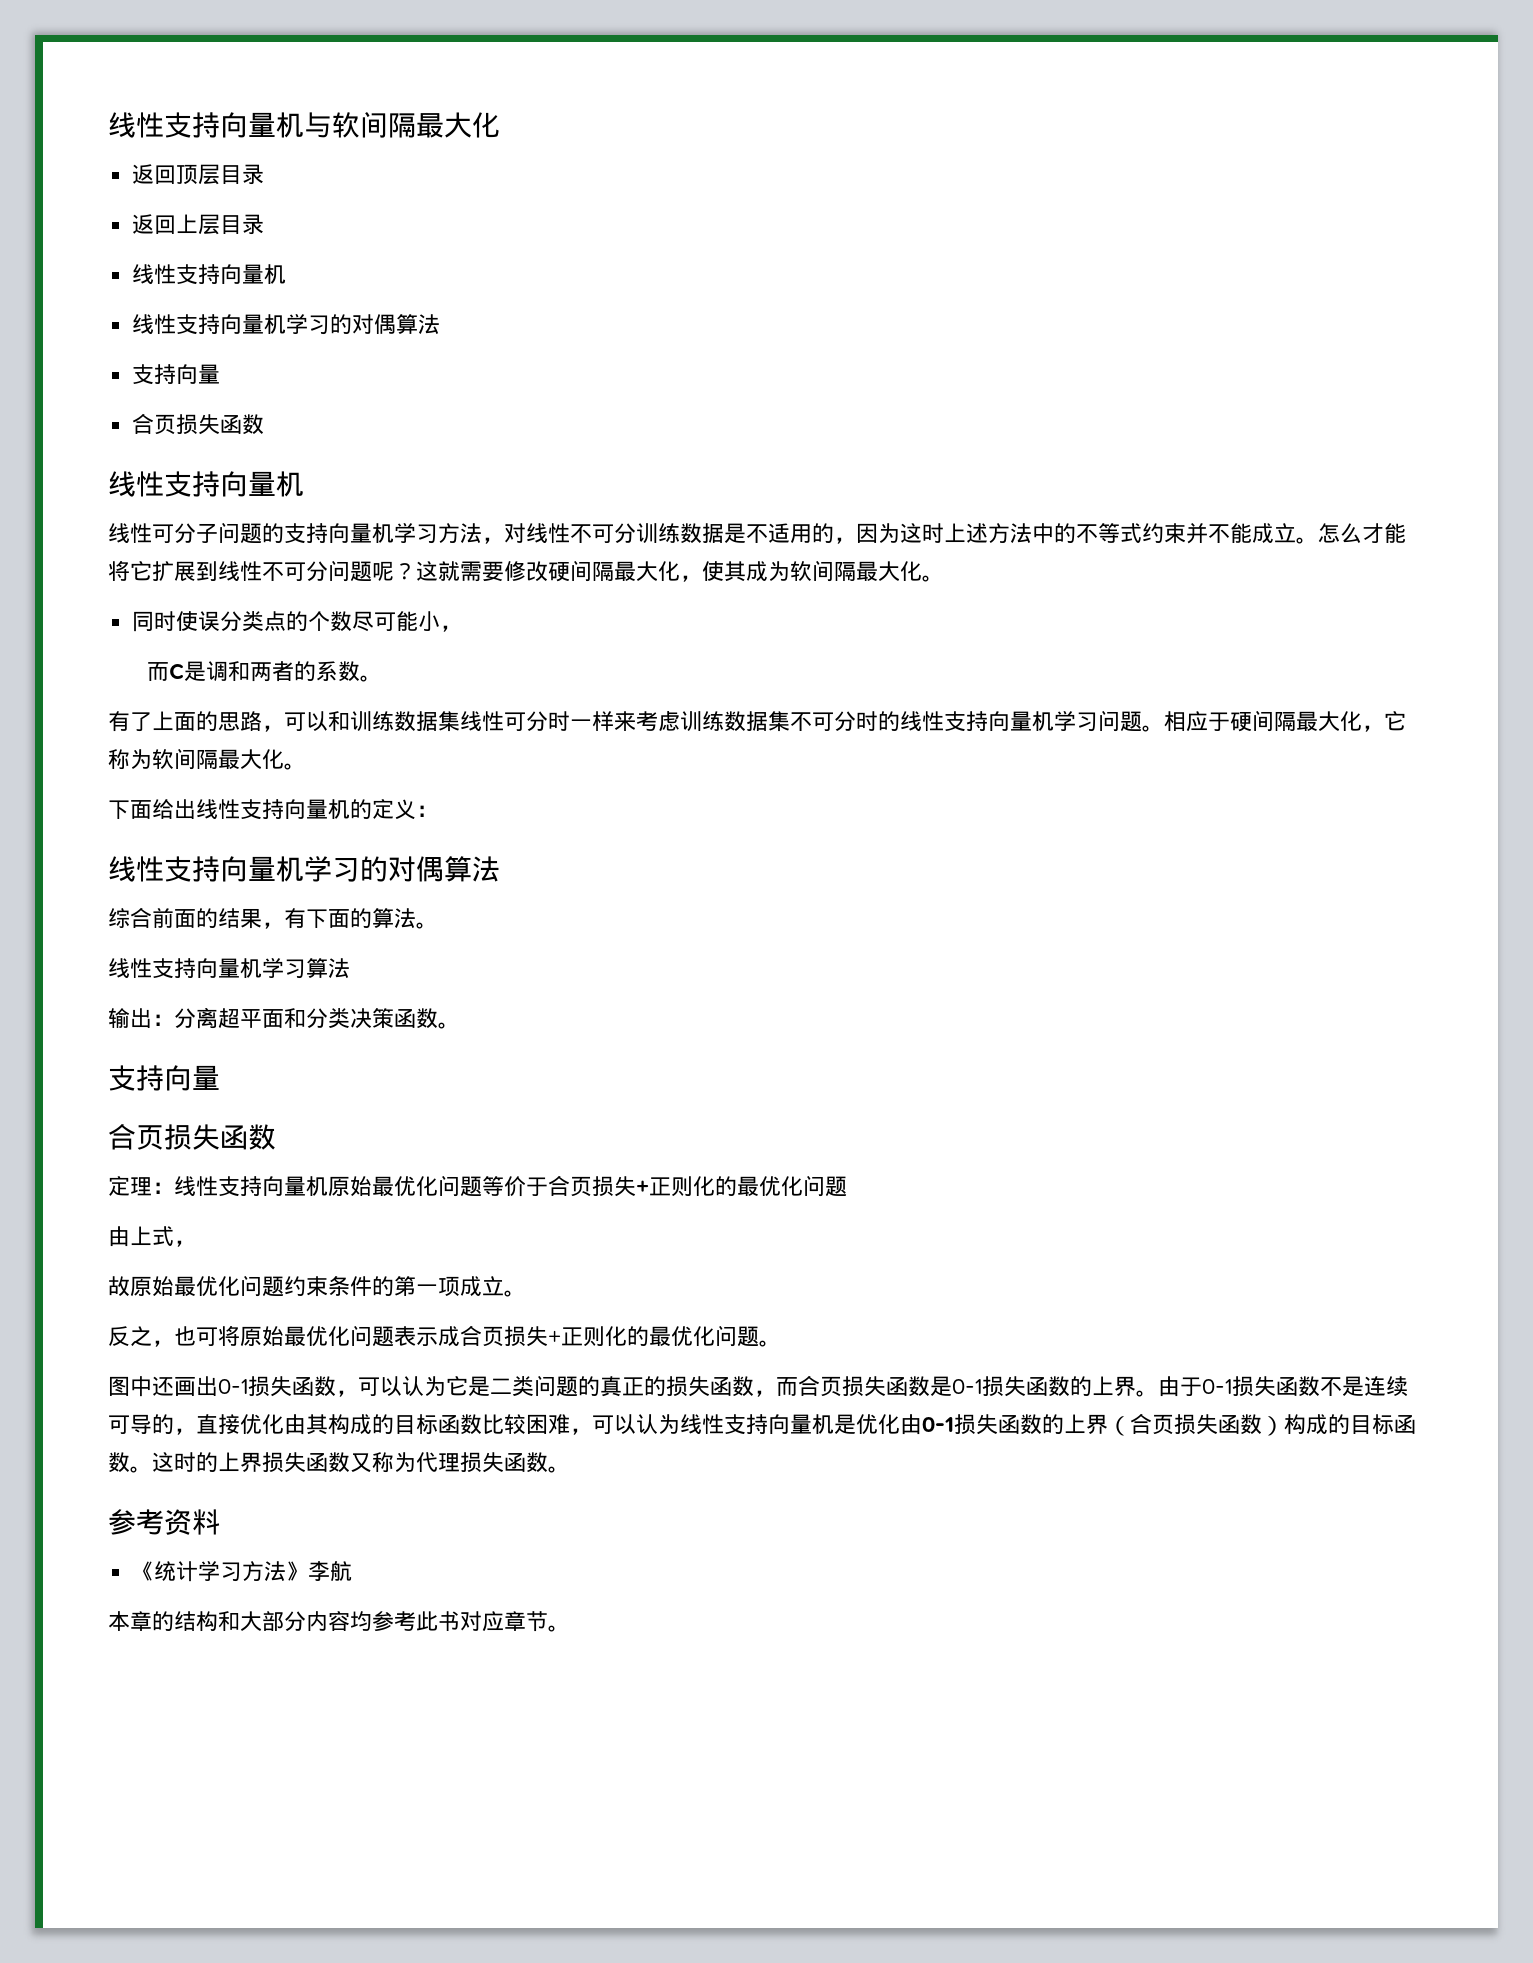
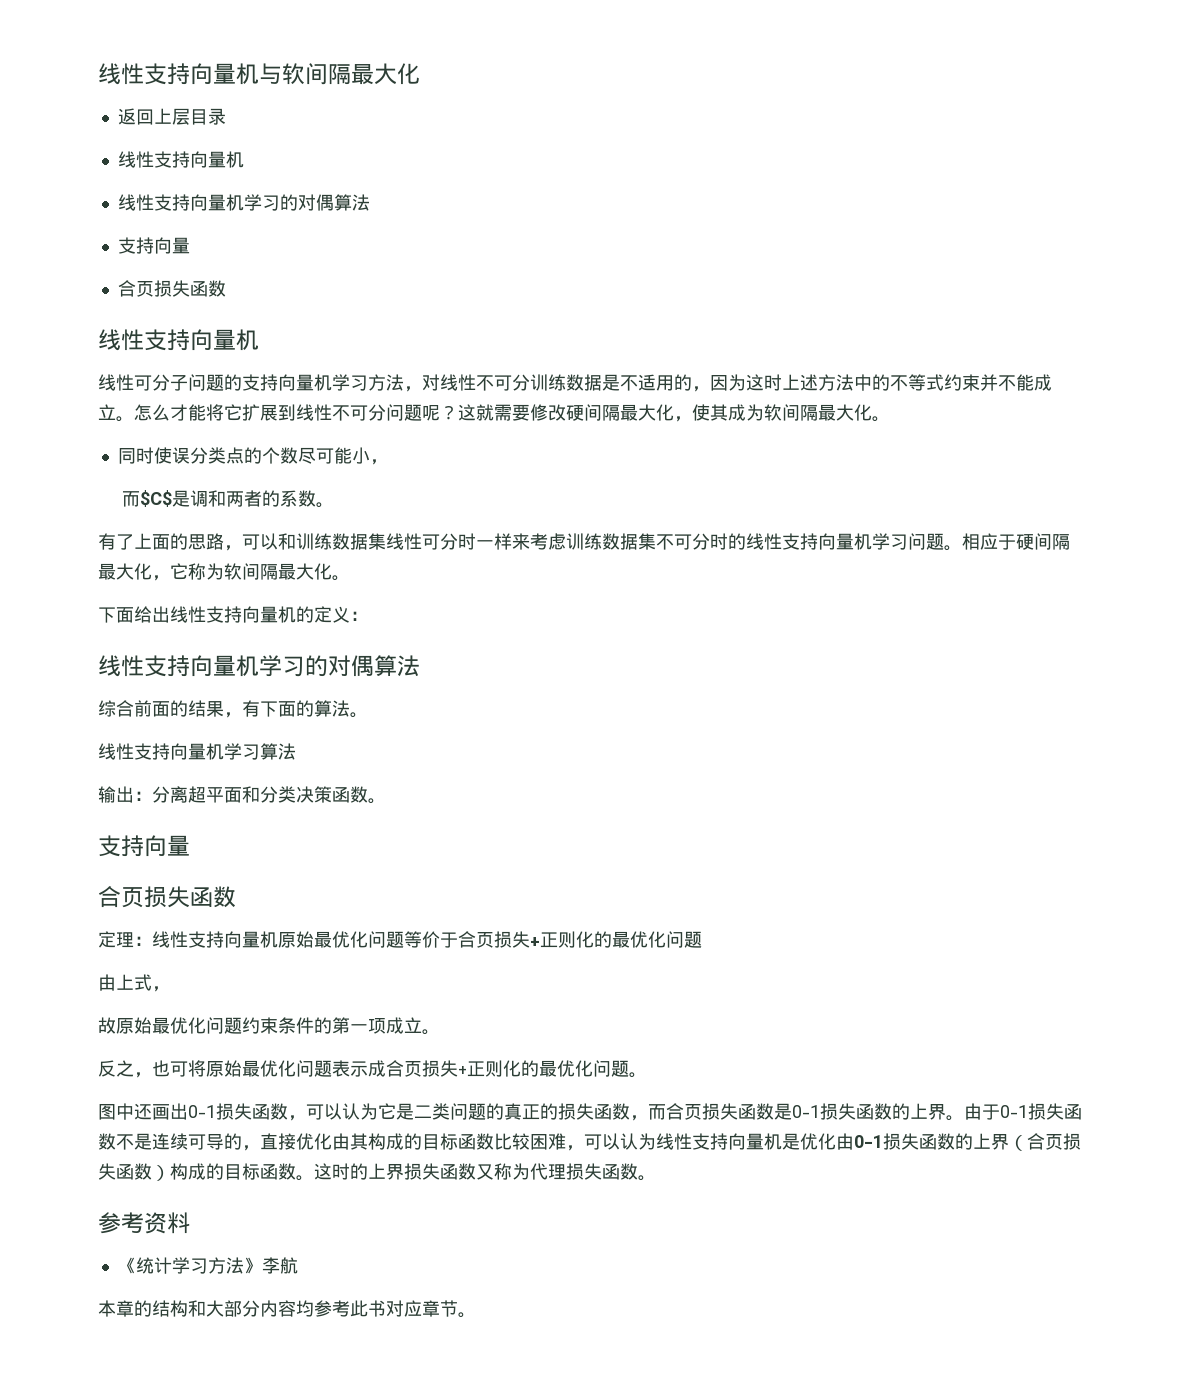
[132,164,265,185] // 返回顶层目录 -> (420, 74) none
[168,663,184,680] C -> [139,490,172,507] $C$

